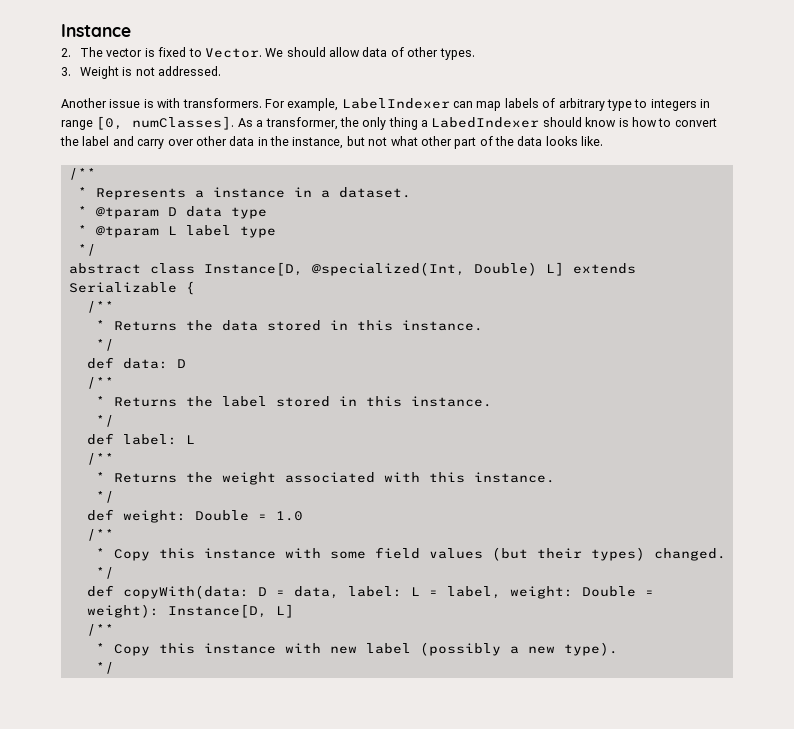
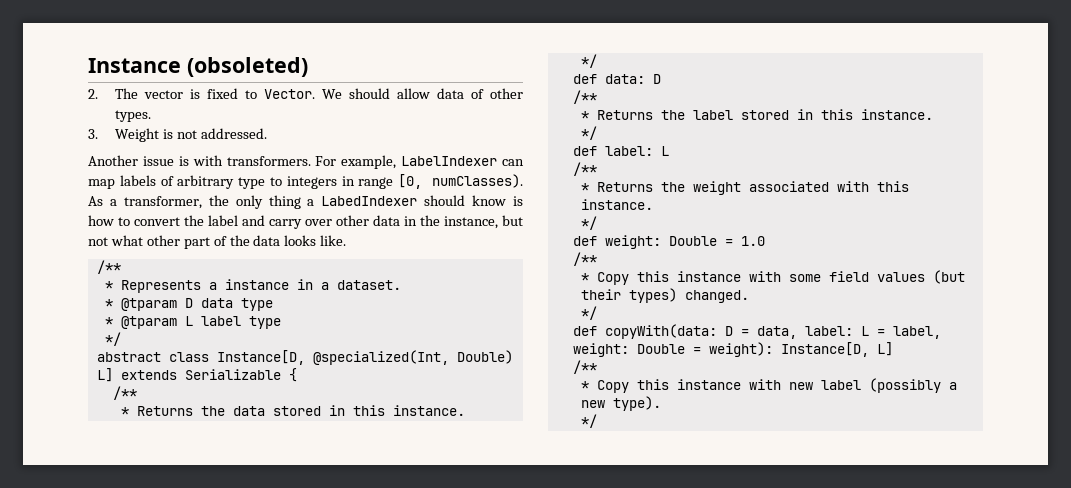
(131, 30) none -> [187,57,308,77] (obsoleted)
[132,116,235,130] numClasses]. -> [432,174,523,188] numClasses).

